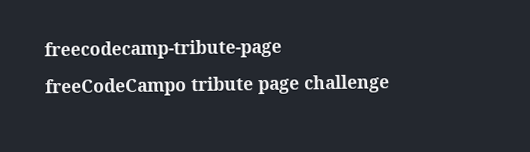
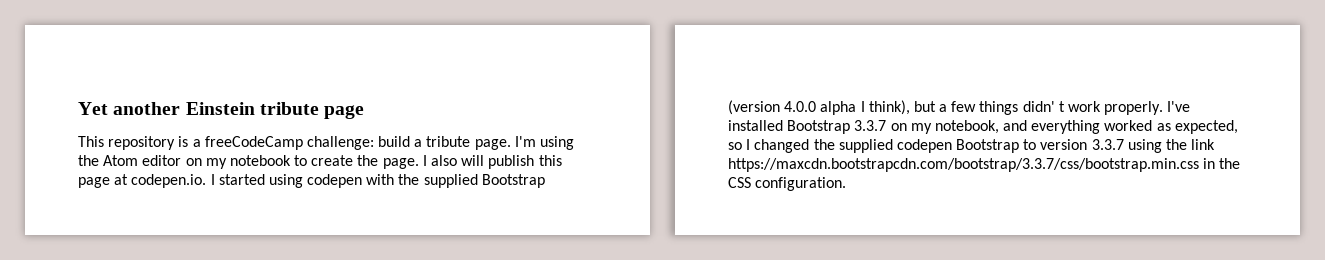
[44,38,282,61] [45,77,187,98] freecodecamp-tribute-page // freeCodeCampo -> [78,102,255,115] Yet another Einstein
[303,74,390,94] challenge -> [78,136,575,150] [78,155,562,169] [78,174,545,188] [728,100,1191,115] [728,120,1238,134] [728,139,1216,153] [728,158,1241,172] [728,177,847,191] // This repository is a freeCodeCamp challenge: build a tribute page. I'm using the Atom editor on my notebook to create the page. I also will publish this page at codepen.io. I started using codepen with the supplied Bootstrap (version 4.0.0 alpha I think), but a few things didn' t work properly. I've installed Bootstrap 3.3.7 on my notebook, and everything worked as expected, so I changed the supplied codepen Bootstrap to version 3.3.7 using the link https://maxcdn.bootstrapcdn.com/bootstrap/3.3.7/css/bootstrap.min.css in the CSS configuration.

